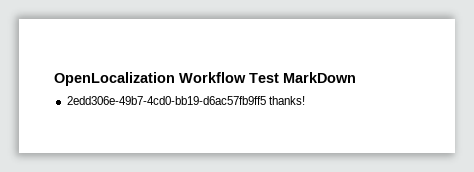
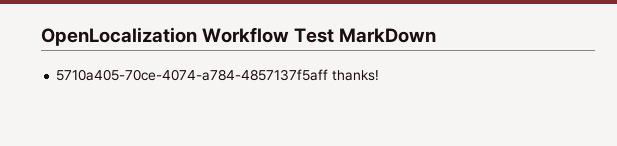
[66,96,266,105] 2edd306e-49b7-4cd0-bb19-d6ac57fb9ff5 -> [56,69,329,81] 5710a405-70ce-4074-a784-4857137f5aff

